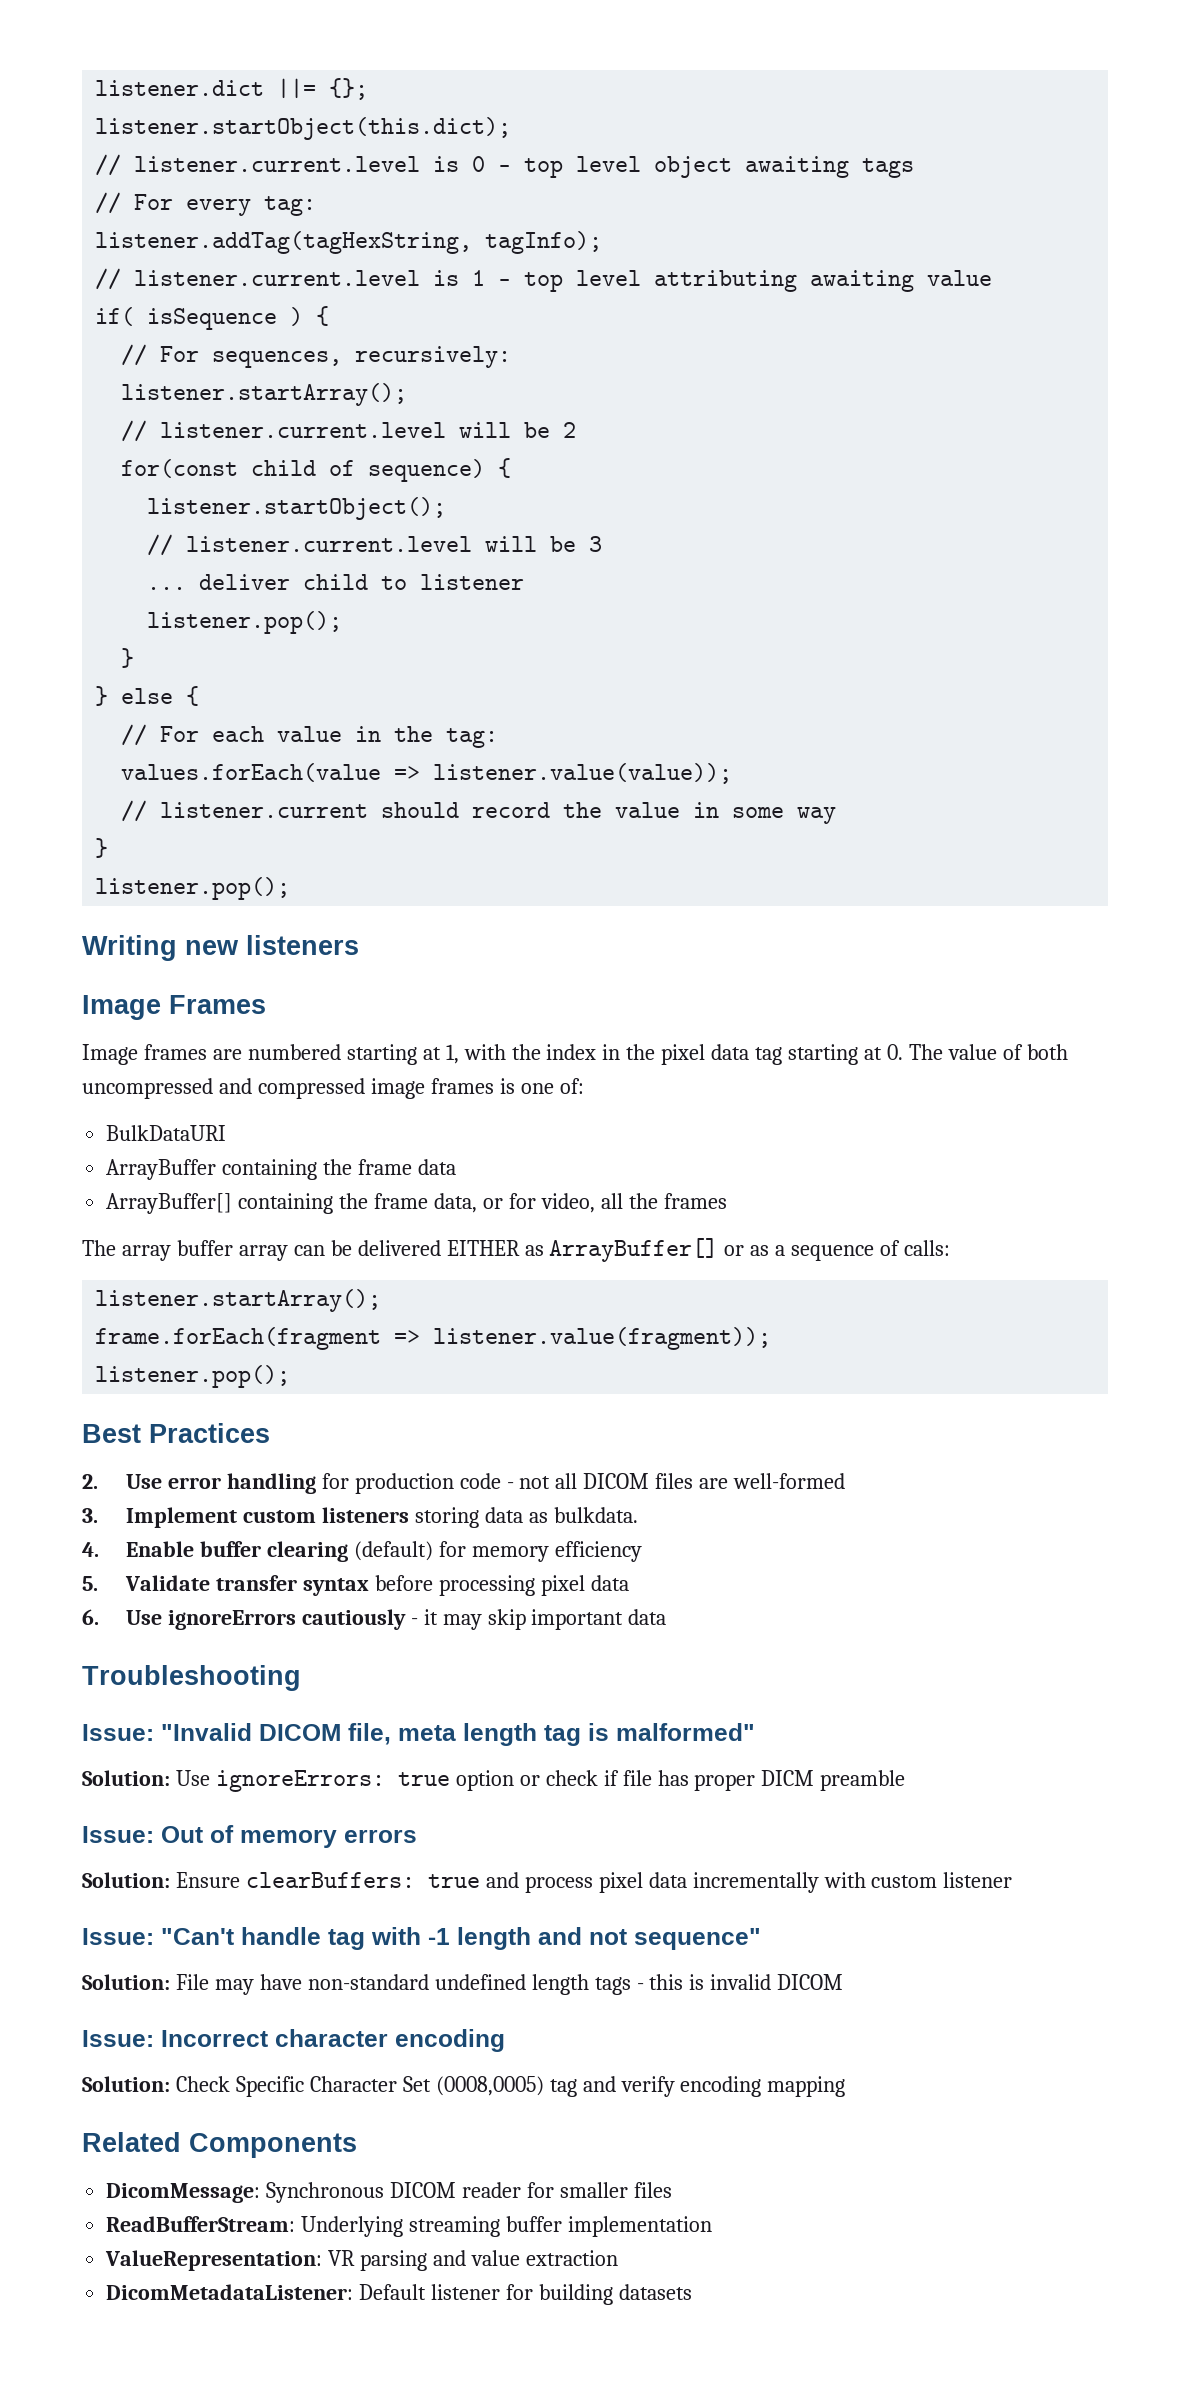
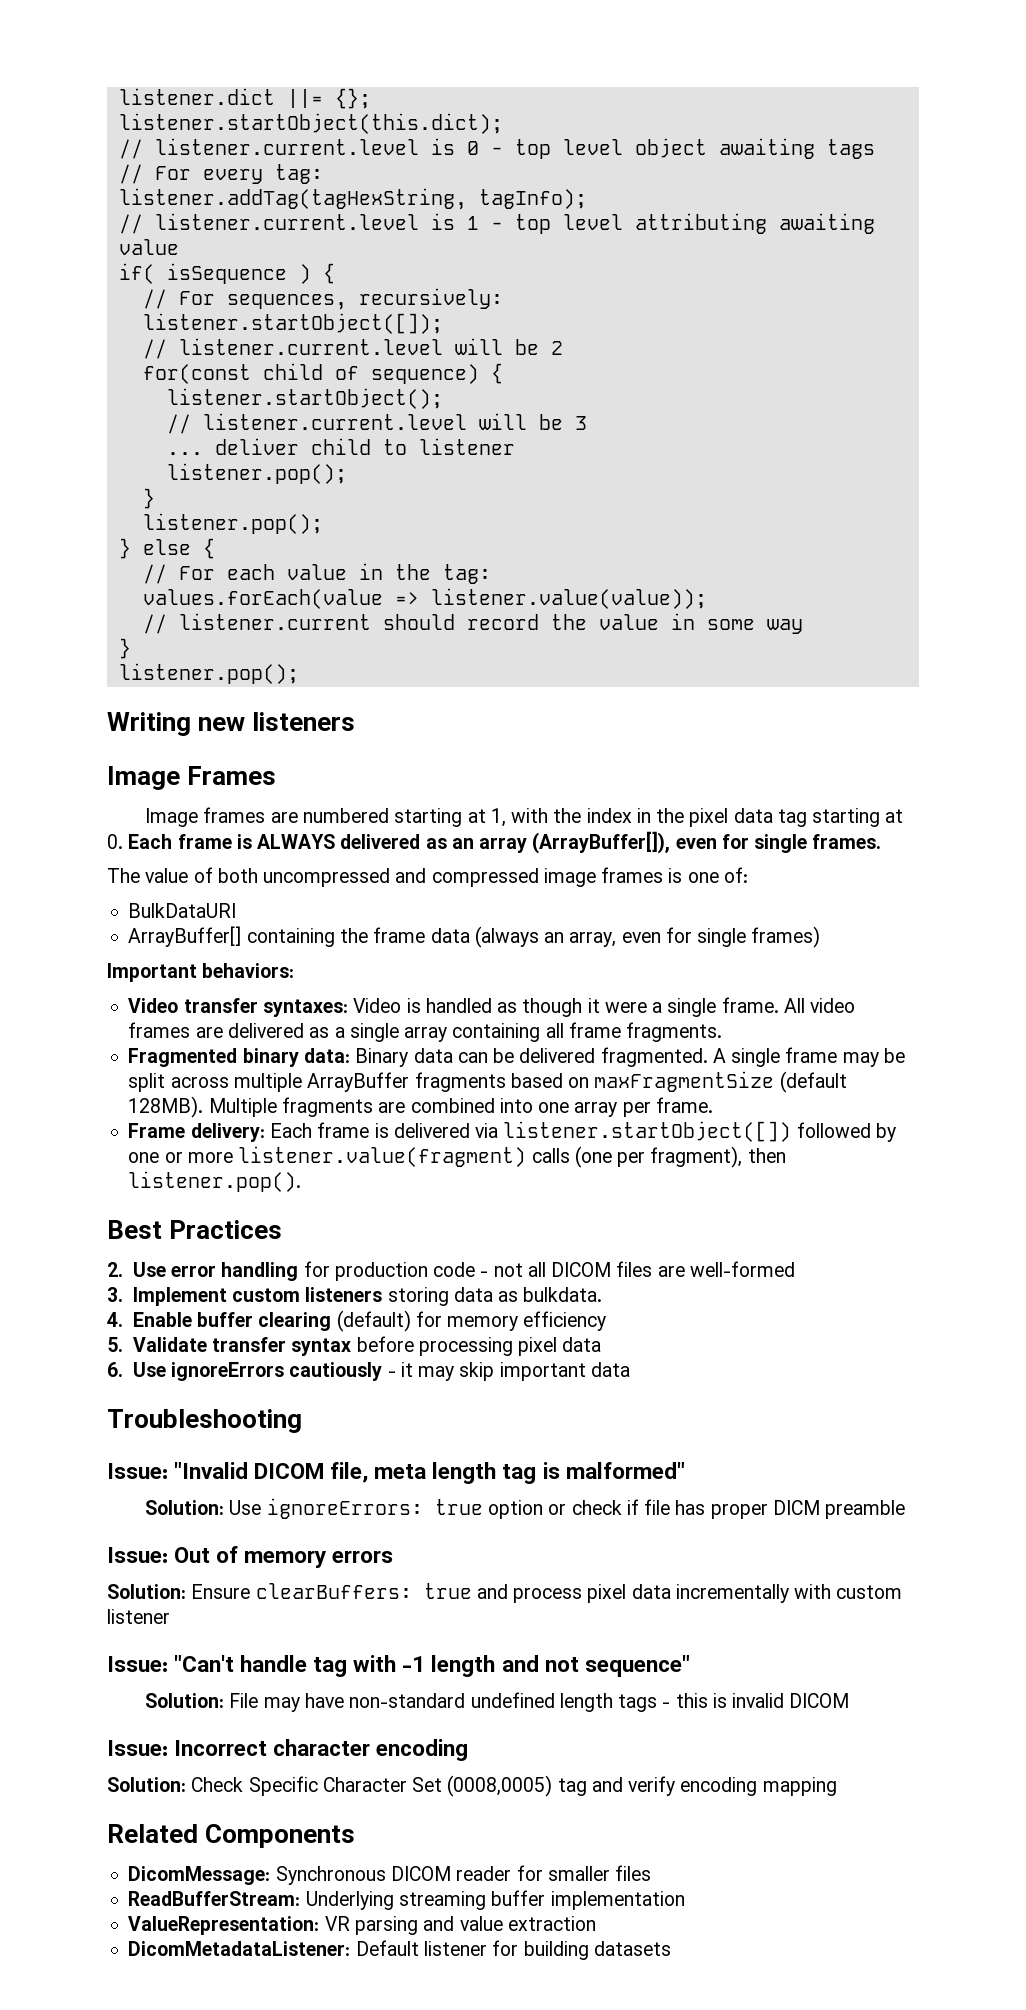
[121,383,408,406] listener.startArray(); -> [142,313,443,334] listener.startObject([]);
(135, 658) none -> [142,513,323,534] // listener.pop();
(903, 1052) none -> [128,831,882,854] Each frame is ALWAYS delivered as an array (ArrayBuffer[]), even for single frames. //
[106,1159,217,1180] ArrayBuffer -> [128,926,242,947] ArrayBuffer[]
[106,1193,727,1214] [82,1238,951,1262] [95,1289,382,1312] [95,1327,772,1350] [95,1365,291,1388] // ArrayBuffer[] containing the frame data, or for video, all the frames // The array buffer array can be delivered EITHER as ArrayBuffer[] or as a sequence of calls: // listener.startArray(); // frame.forEach(fragment => listener.value(fragment)); // listener.pop(); -> [474,926,821,948] [107,963,295,982] [128,997,856,1017] [128,1022,723,1042] [128,1047,905,1067] [128,1071,847,1093] [128,1096,713,1118] [128,1121,896,1142] [128,1146,786,1168] [128,1171,302,1192] (always an array, even for single frames) // Important behaviors: // Video transfer syntaxes: Video is handled as though it were a single frame. All video frames are delivered as a single array containing all frame fragments. // Fragmented binary data: Binary data can be delivered fragmented. A single frame may be split across multiple ArrayBuffer fragments based on maxFragmentSize (default 128MB). Multiple fragments are combined into one array per frame. // Frame delivery: Each frame is delivered via listener.startObject([]) followed by one or more listener.value(fragment) calls (one per fragment), then listener.pop().

